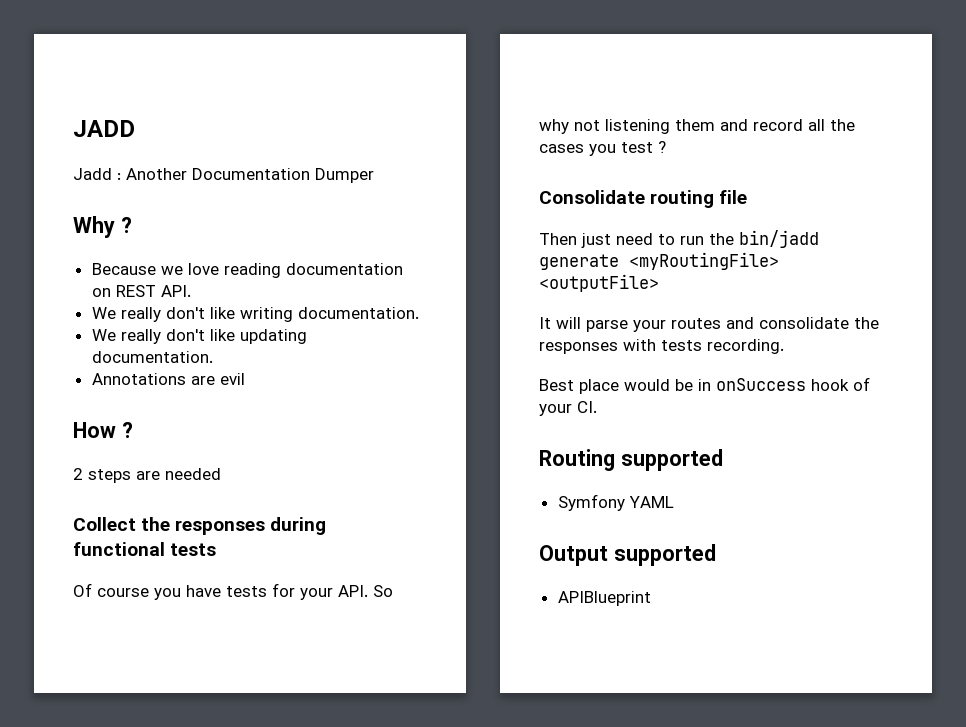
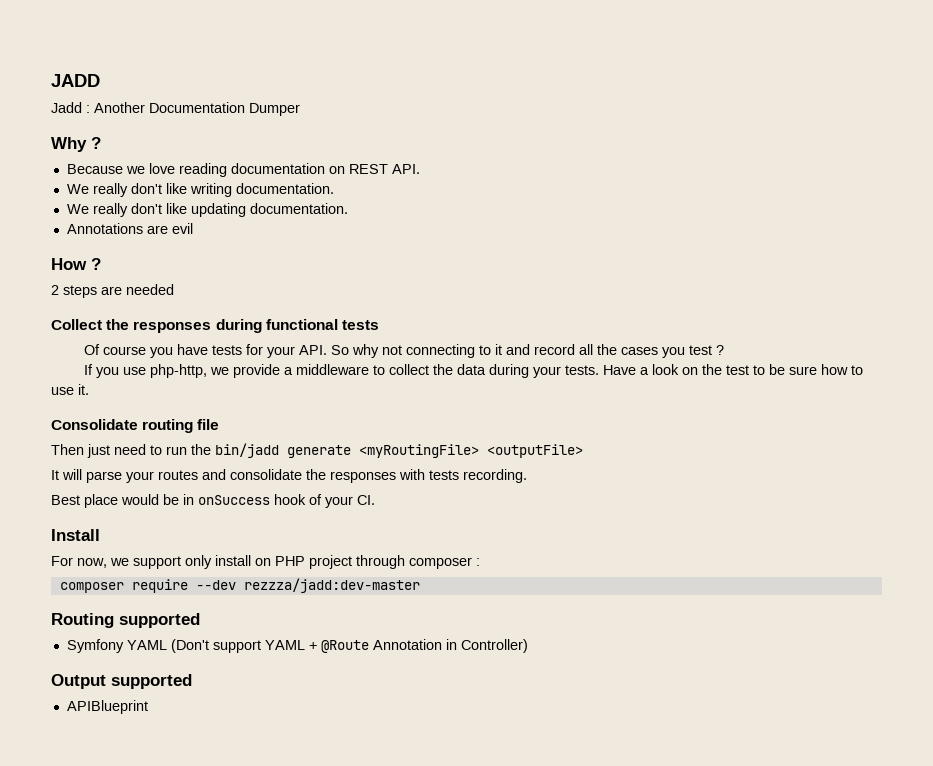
[605,119,715,134] listening them -> [405,344,502,358] connecting to it
(666, 147) none -> [83,364,863,378] [51,384,89,395] // If you use php-http, we provide a middleware to collect the data during your tests. Have a look on the test to be sure how to use it.
[539,449,723,471] [557,494,674,511] Routing supported // Symfony YAML -> [51,529,100,541] [51,555,480,569] [59,578,420,593] [51,613,200,628] [66,639,528,653] Install // For now, we support only install on PHP project through composer : // composer require --dev rezzza/jadd:dev-master // Routing supported // Symfony YAML (Don't support YAML + @Route Annotation in Controller)

